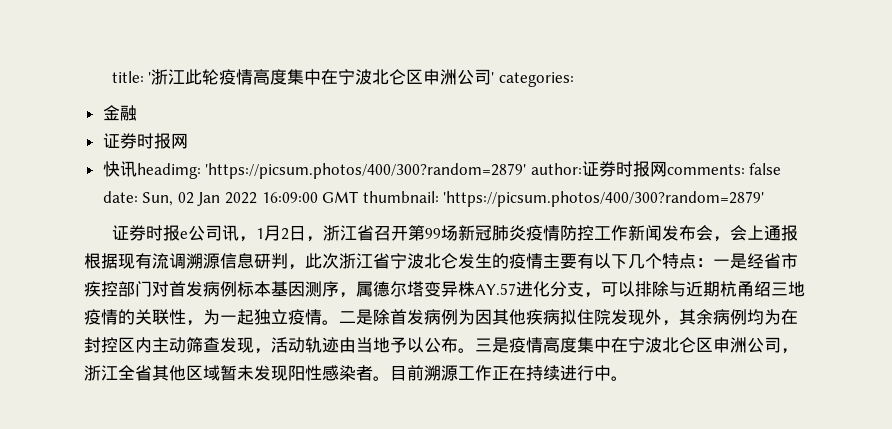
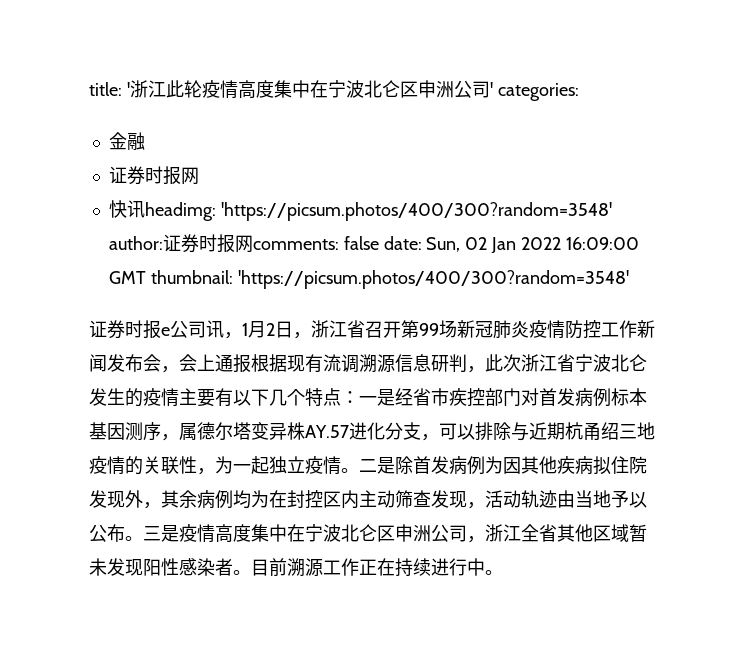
[205,163,527,179] 'https://picsum.photos/400/300?random=2879' -> [220,202,612,221] 'https://picsum.photos/400/300?random=3548'
[443,191,765,207] 'https://picsum.photos/400/300?random=2879' -> [237,270,629,289] 'https://picsum.photos/400/300?random=3548'

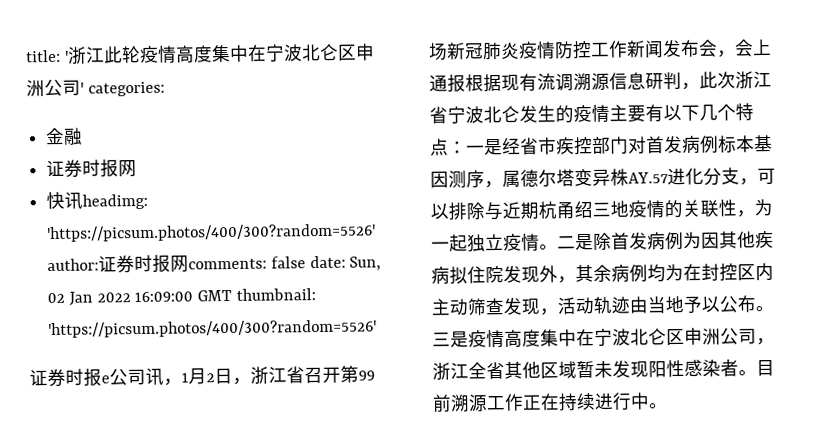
[220,202,612,221] 'https://picsum.photos/400/300?random=3548' -> [47,223,377,243] 'https://picsum.photos/400/300?random=5526'
[237,270,629,289] 'https://picsum.photos/400/300?random=3548' -> [48,319,378,339] 'https://picsum.photos/400/300?random=5526'

